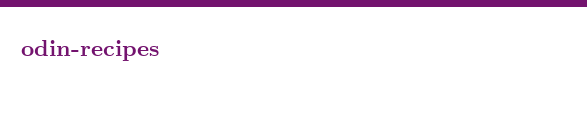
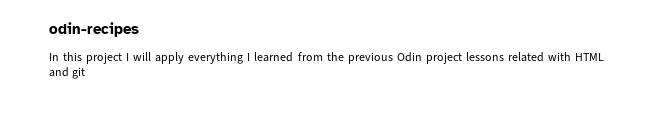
(159, 50) none -> [49,52,604,64] [49,67,86,79] // In this project I will apply everything I learned from the previous Odin project lessons related with HTML and git

